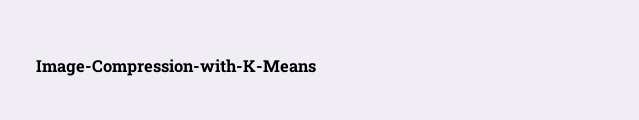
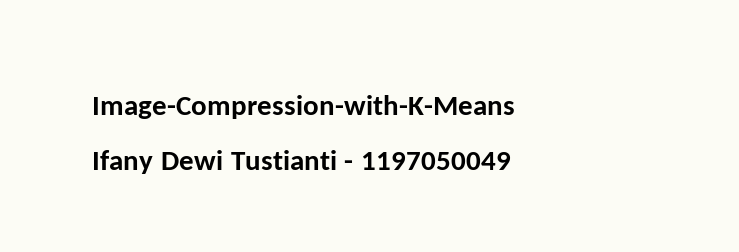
(316, 67) none -> [92,150,512,174] // Ifany Dewi Tustianti - 1197050049

